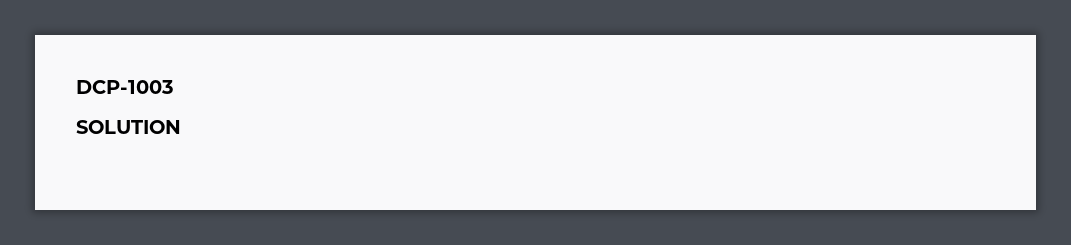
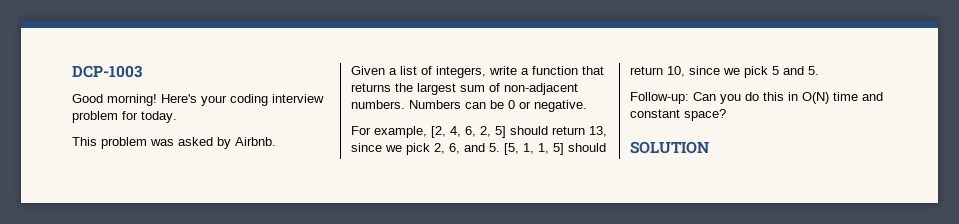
(174, 87) none -> [72,94,324,106] [72,111,177,123] [72,137,276,149] [351,66,604,78] [351,83,578,95] [351,100,587,112] [351,126,607,138] [351,143,606,155] [630,66,819,78] [630,92,883,104] [630,109,726,121] // Good morning! Here's your coding interview problem for today. // This problem was asked by Airbnb. // Given a list of integers, write a function that returns the largest sum of non-adjacent numbers. Numbers can be 0 or negative. // For example, [2, 4, 6, 2, 5] should return 13, since we pick 2, 6, and 5. [5, 1, 1, 5] should return 10, since we pick 5 and 5. // Follow-up: Can you do this in O(N) time and constant space?

